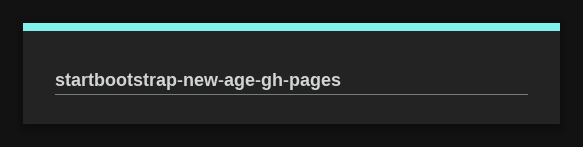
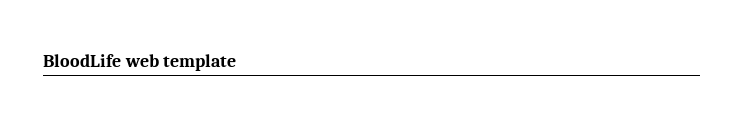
[55,73,341,90] startbootstrap-new-age-gh-pages -> [43,54,237,71] BloodLife web template

